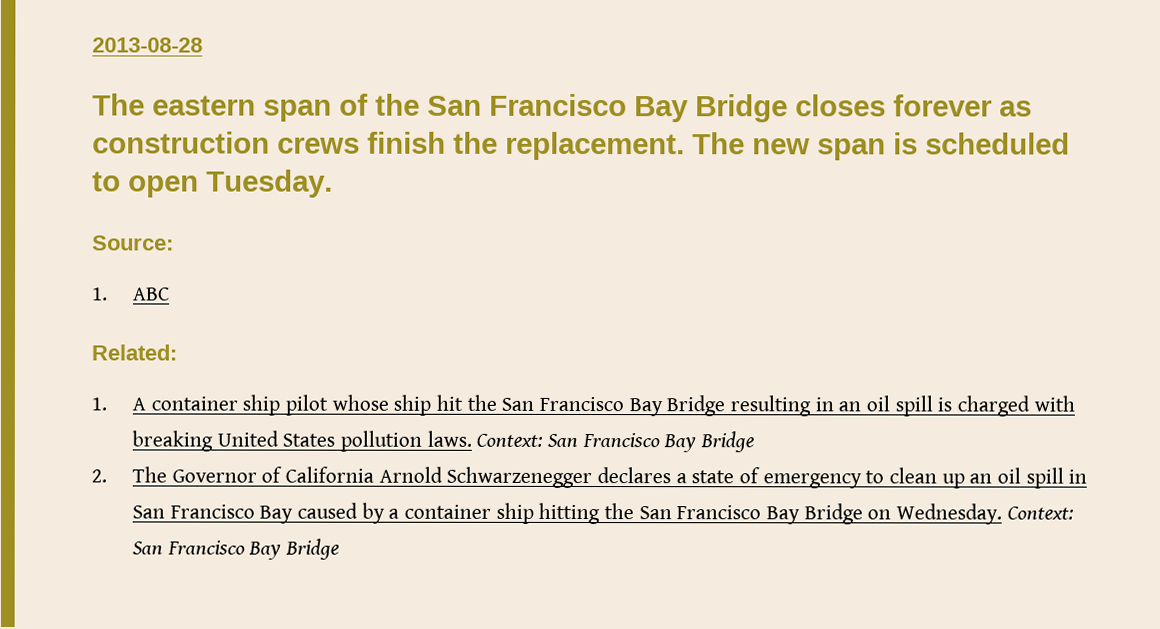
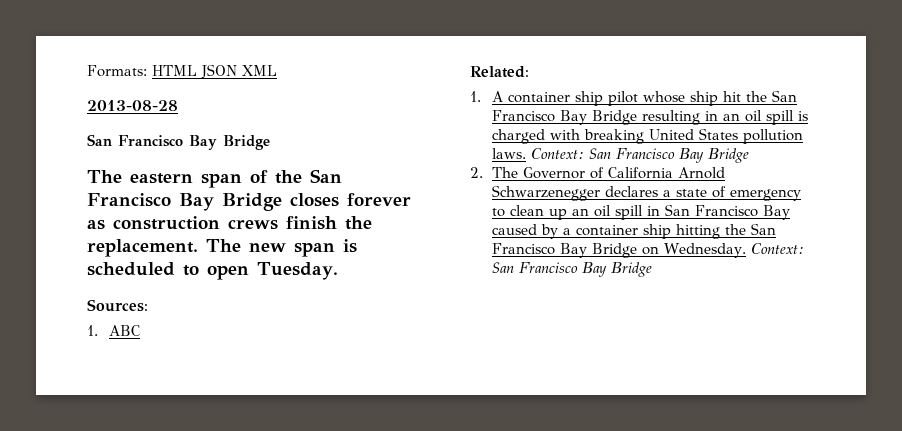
[92,37,203,53] 2013-08-28 -> [87,64,277,79] [87,100,178,111] [87,134,270,150] Formats: HTML JSON XML // 2013-08-28 // San Francisco Bay Bridge
[92,235,174,251] Source: -> [87,299,148,312] Sources:

